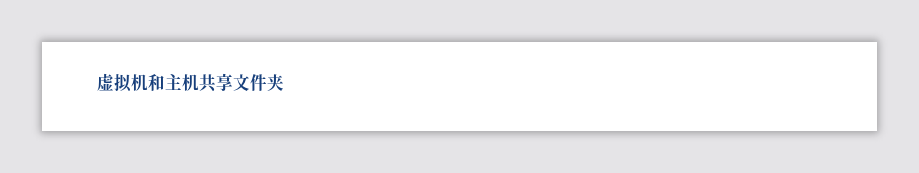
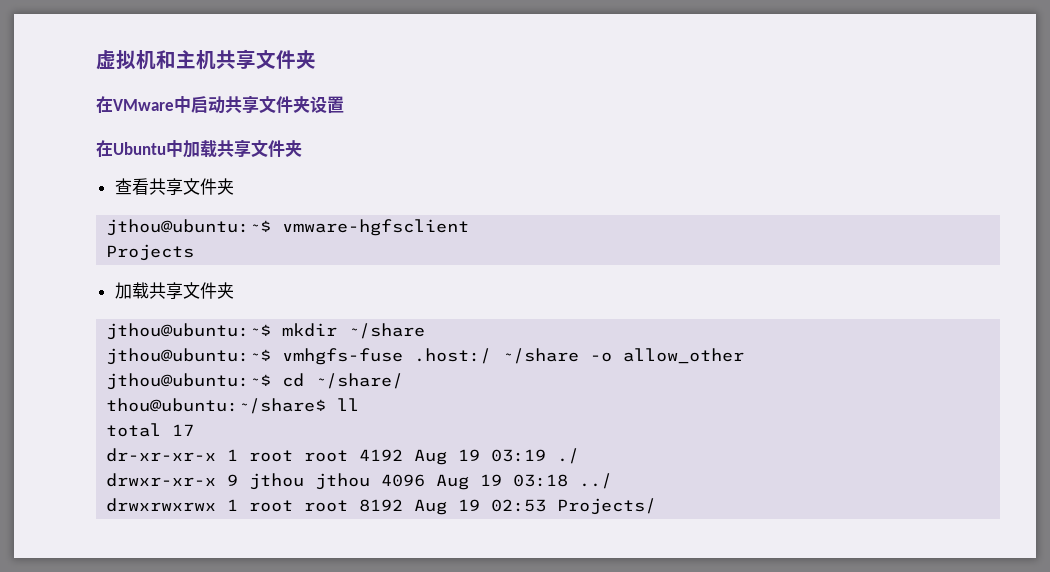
(284, 82) none -> [96,96,344,114] [96,140,302,158] [114,178,234,196] [106,219,470,236] [106,244,195,261] [114,282,234,300] [106,323,426,340] [106,348,745,365] [106,373,404,390] [106,398,360,414] [106,423,195,437] [106,448,580,465] [106,473,613,490] [106,498,657,515] // 在VMware中启动共享文件夹设置 // 在Ubuntu中加载共享文件夹 // 查看共享文件夹 // jthou@ubuntu:~$ vmware-hgfsclient // Projects // 加载共享文件夹 // jthou@ubuntu:~$ mkdir ~/share // jthou@ubuntu:~$ vmhgfs-fuse .host:/ ~/share -o allow_other // jthou@ubuntu:~$ cd ~/share/ // thou@ubuntu:~/share$ ll // total 17 // dr-xr-xr-x 1 root root 4192 Aug 19 03:19 ./ // drwxr-xr-x 9 jthou jthou 4096 Aug 19 03:18 ../ // drwxrwxrwx 1 root root 8192 Aug 19 02:53 Projects/

